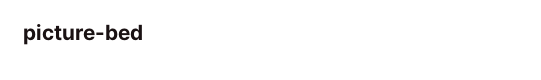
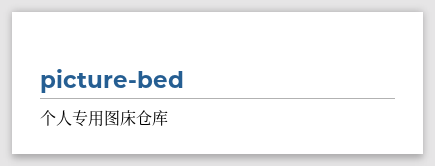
(143, 34) none -> [40,110,168,127] // 个人专用图床仓库

